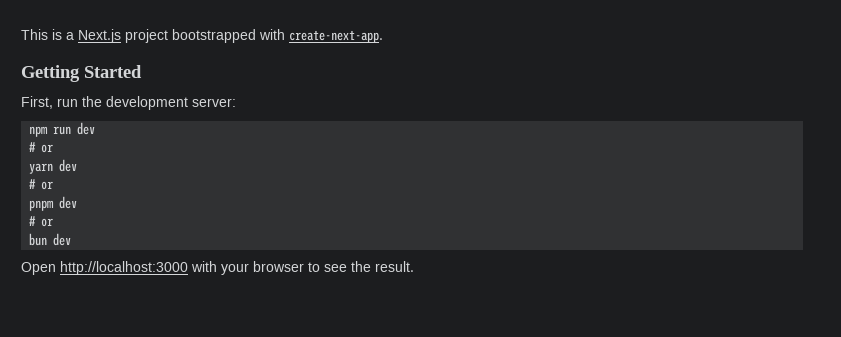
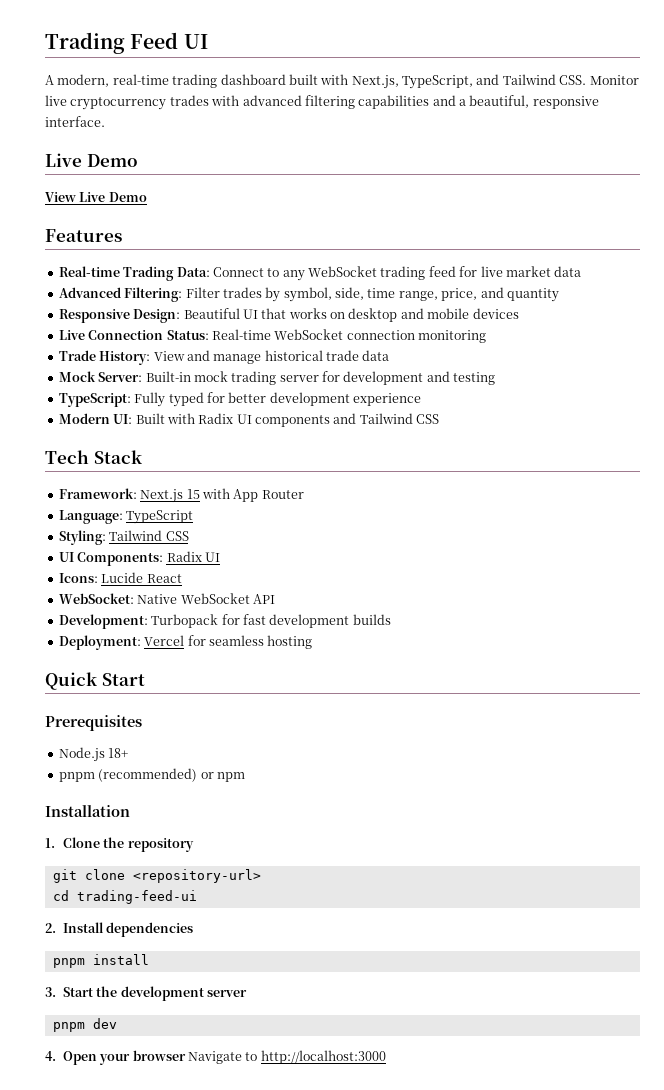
[21,29,383,43] [21,65,142,82] [21,96,236,110] [29,122,96,137] [29,142,54,153] [29,159,78,174] [29,179,54,190] [29,196,78,211] [29,216,54,227] [29,233,72,246] [21,261,414,275] This is a Next.js project bootstrapped with create-next-app. // Getting Started // First, run the development server: // npm run dev // # or // yarn dev // # or // pnpm dev // # or // bun dev // Open http://localhost:3000 with your browser to see the result. -> [45,32,208,54] [45,74,639,89] [45,95,599,110] [45,116,105,127] [45,153,138,167] [45,192,147,202] [45,229,122,242] [58,266,582,281] [58,287,559,302] [58,308,519,323] [58,329,486,343] [58,350,390,365] [58,371,496,385] [58,392,421,407] [58,413,440,427] [45,450,142,464] [58,488,304,503] [58,510,194,524] [58,530,189,545] [58,551,220,566] [58,572,182,583] [58,593,275,604] [58,614,391,629] [58,635,313,650] [45,672,145,690] [45,715,142,731] [58,747,129,762] [58,768,245,782] [45,805,130,817] [45,837,194,852] [52,869,261,883] [52,890,197,904] [45,922,194,937] [52,954,149,968] [45,986,247,1001] [52,1018,117,1032] [45,1050,386,1065] Trading Feed UI // A modern, real-time trading dashboard built with Next.js, TypeScript, and Tailwind CSS. Monitor live cryptocurrency trades with advanced filtering capabilities and a beautiful, responsive interface. // Live Demo // View Live Demo // Features // Real-time Trading Data: Connect to any WebSocket trading feed for live market data // Advanced Filtering: Filter trades by symbol, side, time range, price, and quantity // Responsive Design: Beautiful UI that works on desktop and mobile devices // Live Connection Status: Real-time WebSocket connection monitoring // Trade History: View and manage historical trade data // Mock Server: Built-in mock trading server for development and testing // TypeScript: Fully typed for better development experience // Modern UI: Built with Radix UI components and Tailwind CSS // Tech Stack // Framework: Next.js 15 with App Router // Language: TypeScript // Styling: Tailwind CSS // UI Components: Radix UI // Icons: Lucide React // WebSocket: Native WebSocket API // Development: Turbopack for fast development builds // Deployment: Vercel for seamless hosting // Quick Start // Prerequisites // Node.js 18+ // pnpm (recommended) or npm // Installation // 1. Clone the repository // git clone <repository-url> // cd trading-feed-ui // 2. Install dependencies // pnpm install // 3. Start the development server // pnpm dev // 4. Open your browser Navigate to http://localhost:3000

